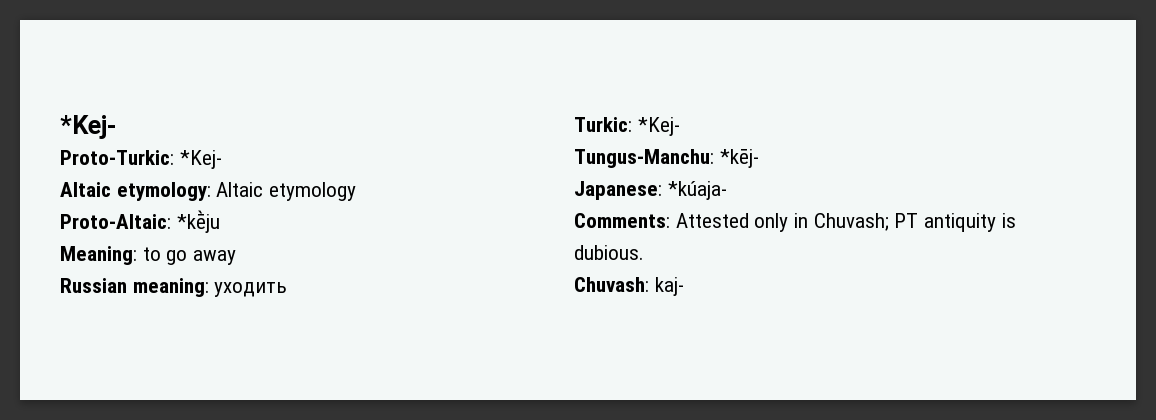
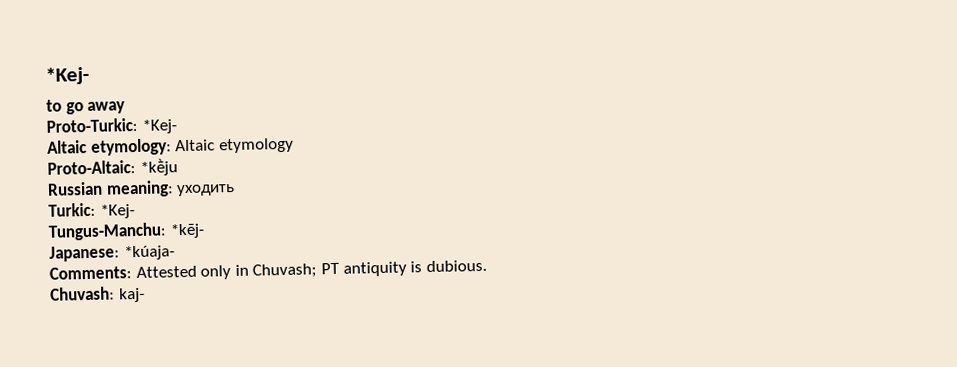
[60,115,117,139] *Kej- -> [45,66,89,85] [46,99,126,115] *Kej- // to go away
[60,246,237,265] // Meaning: to go away -> (178, 167) none

